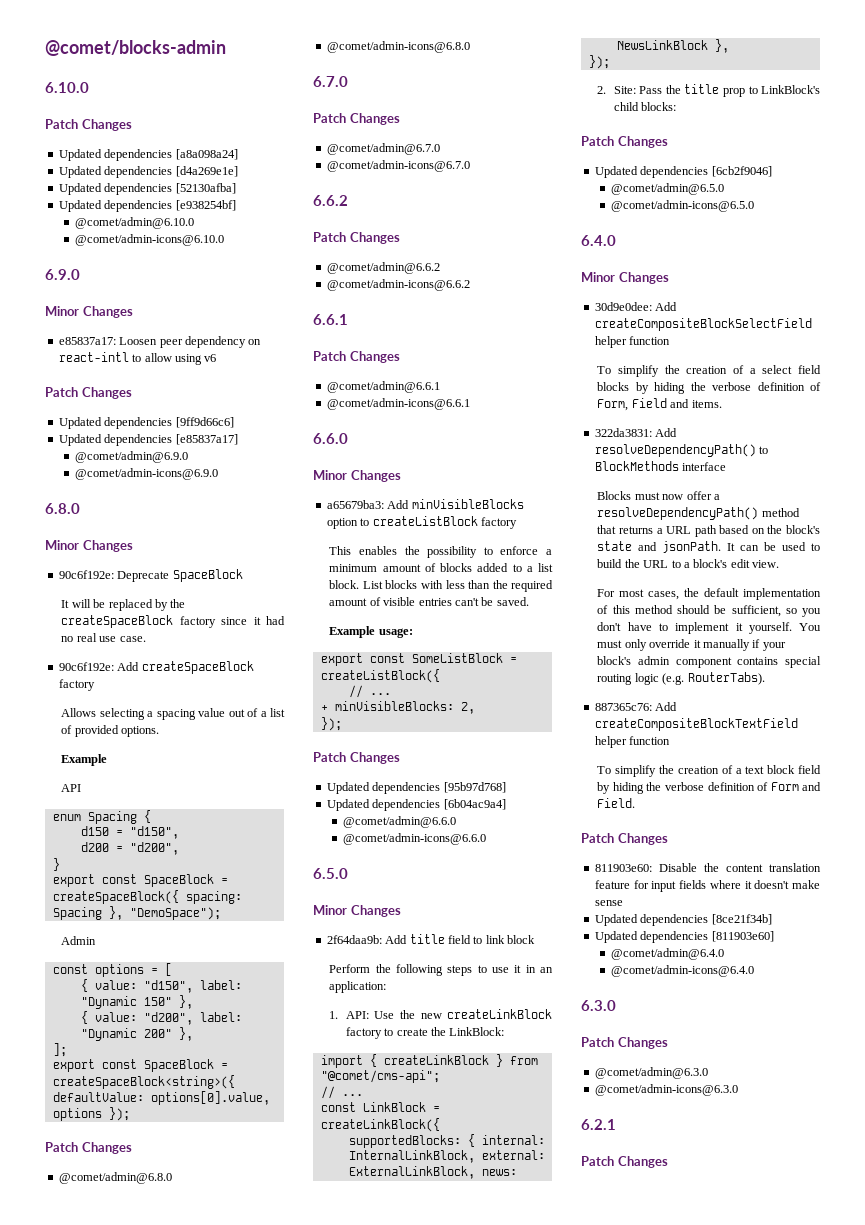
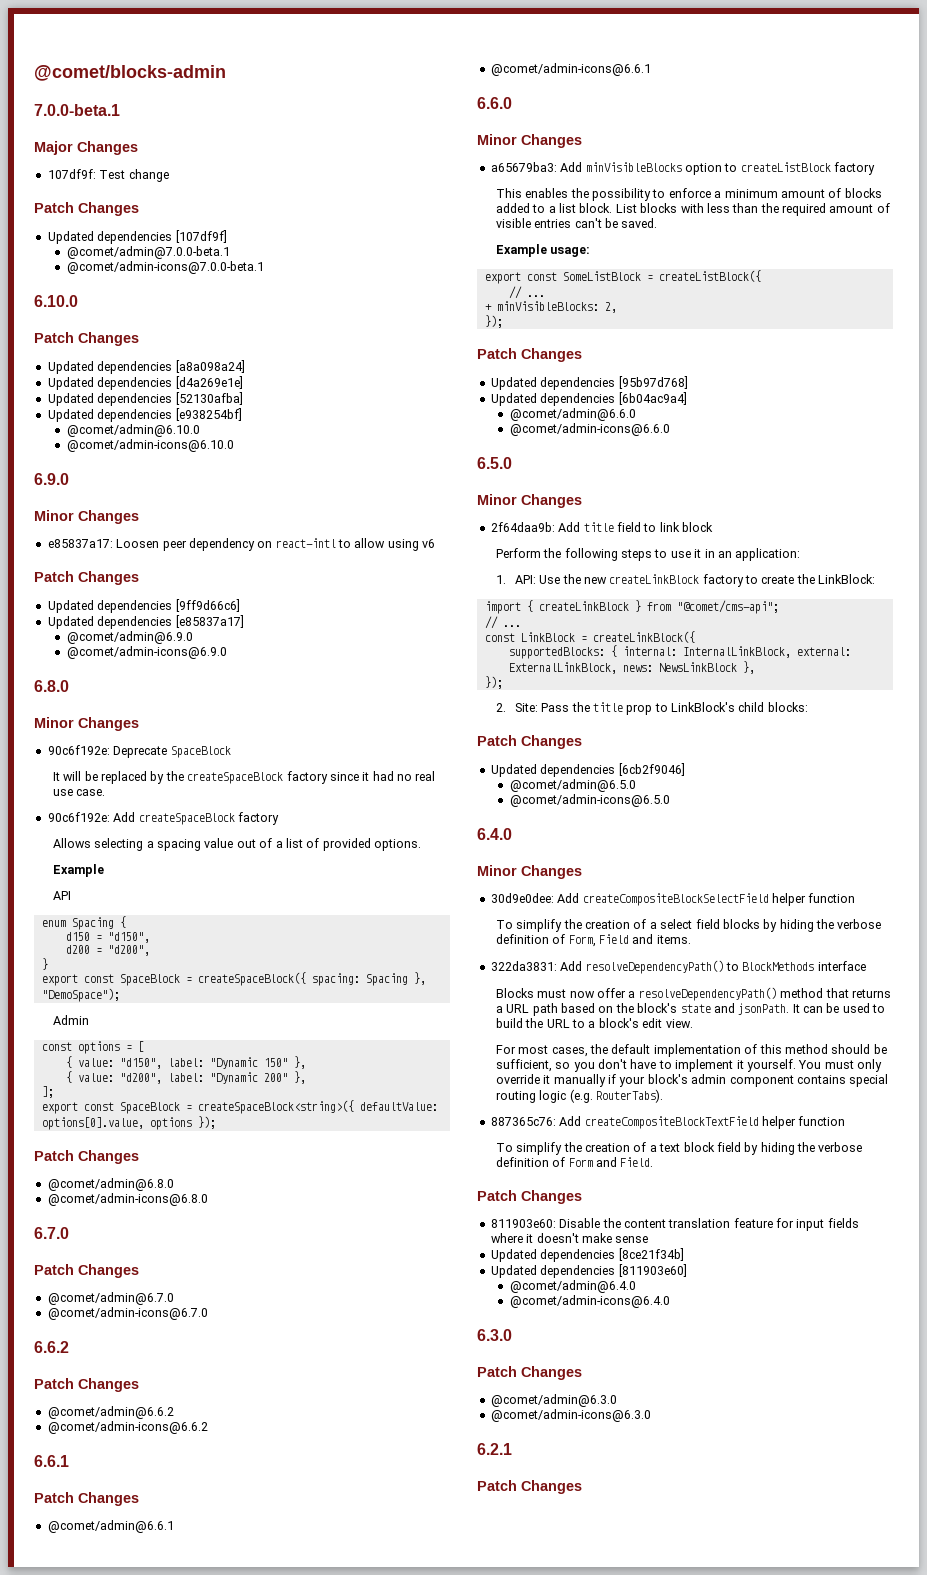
(226, 48) none -> [34,104,120,116] [34,141,138,155] [47,169,169,182] [34,202,139,216] [47,230,227,244] [66,246,230,259] [66,261,264,274] // 7.0.0-beta.1 // Major Changes // 107df9f: Test change // Patch Changes // Updated dependencies [107df9f] // @comet/admin@7.0.0-beta.1 // @comet/admin-icons@7.0.0-beta.1

